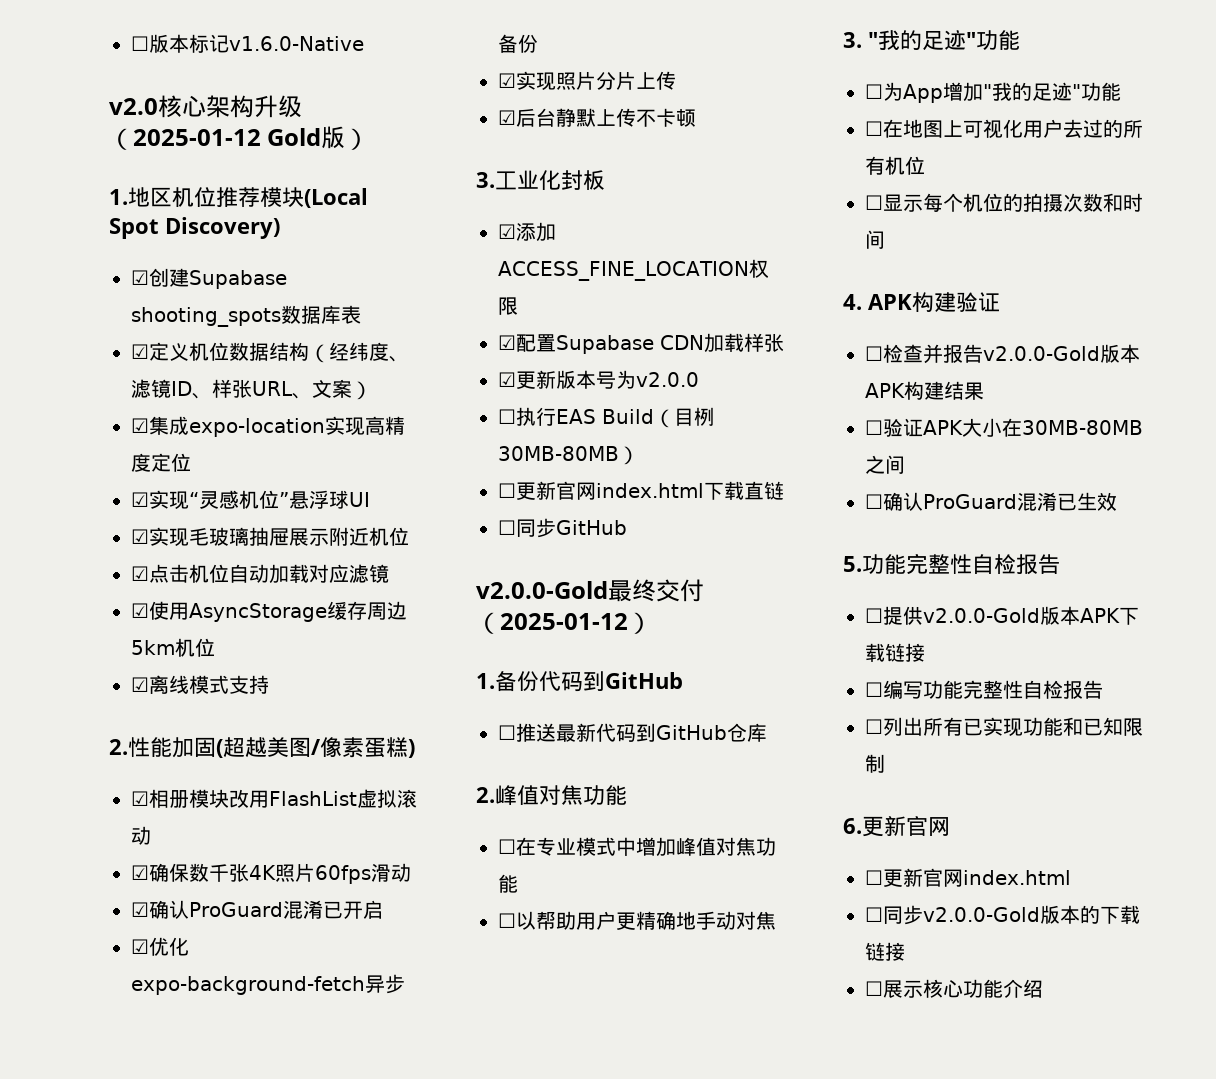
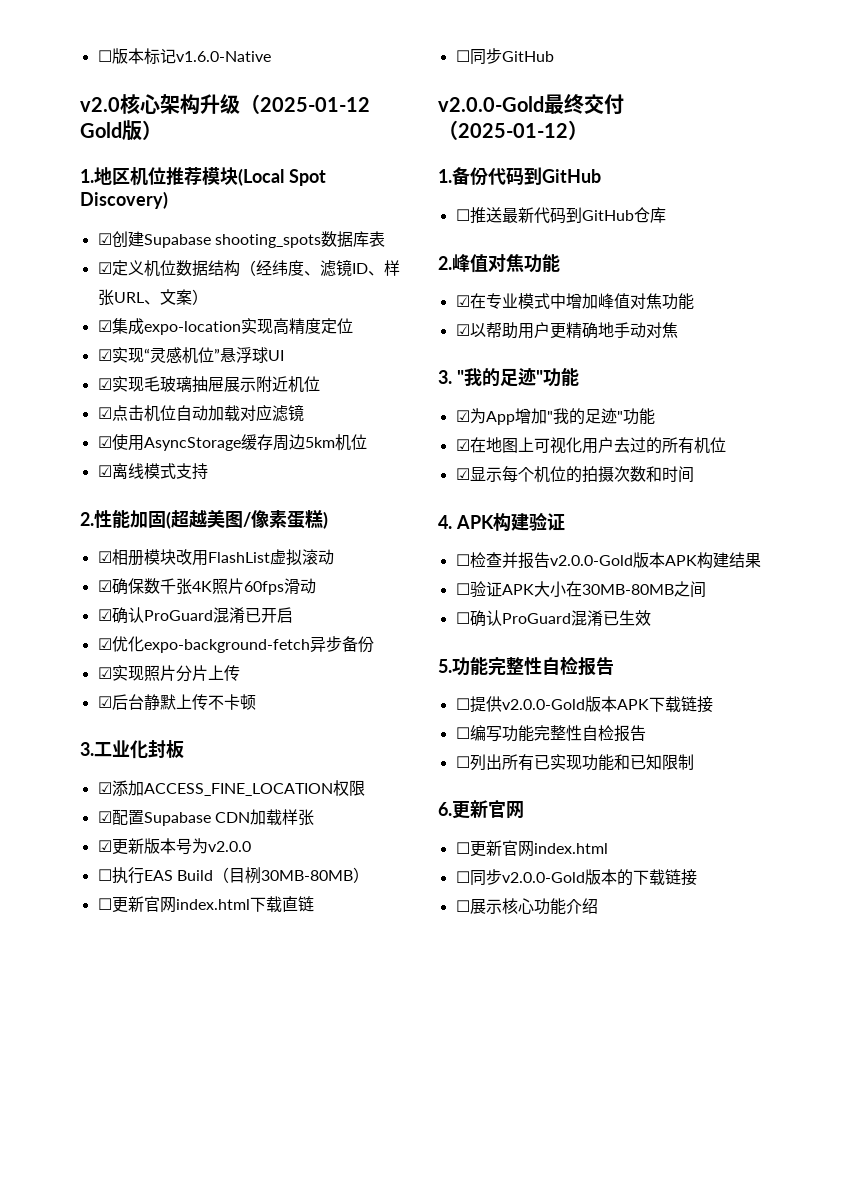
[498,839,516,854] ☐ -> [455,295,470,307] ☑
[498,913,516,928] ☐ -> [455,324,470,336] ☑
[865,84,883,99] ☐ -> [455,410,470,422] ☑
[865,121,883,136] ☐ -> [455,439,470,451] ☑
[865,195,883,210] ☐ -> [455,468,470,480] ☑

